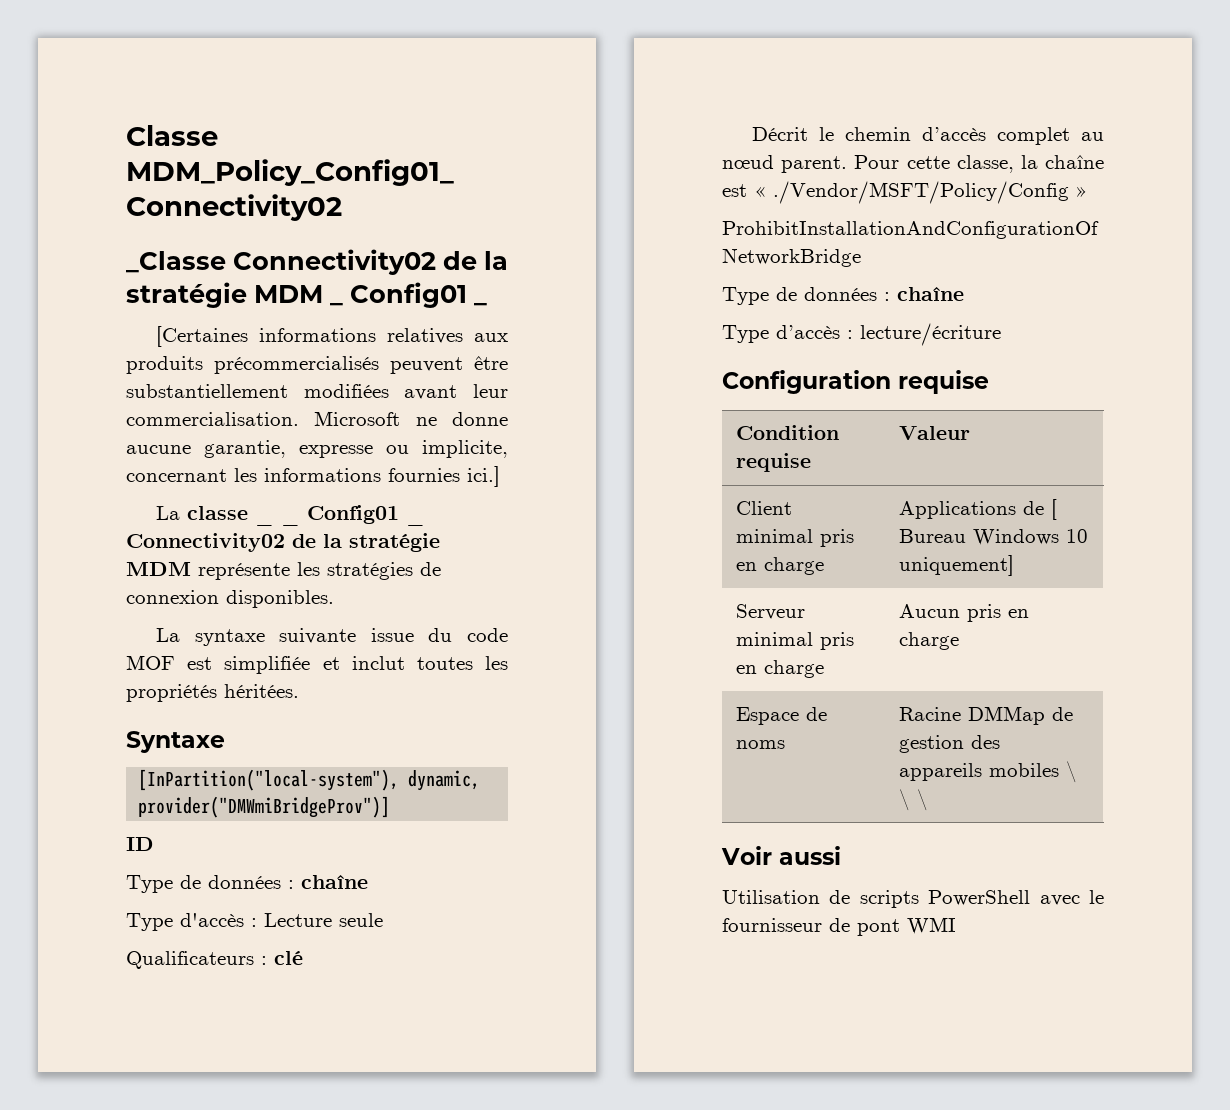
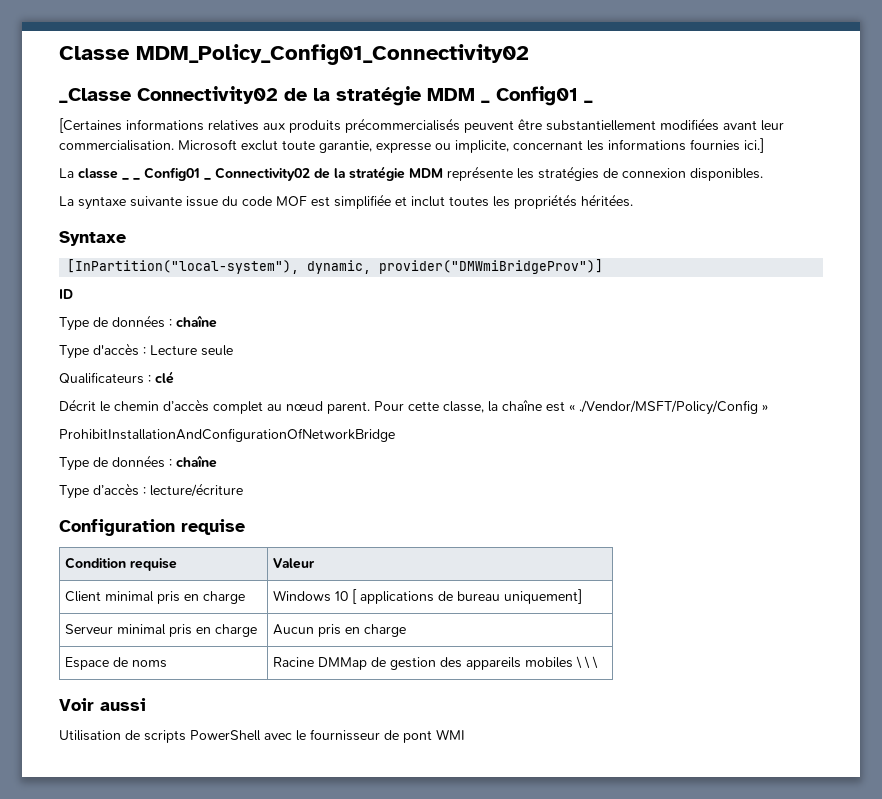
[415,412,508,426] [126,445,191,454] ne donne aucune -> [241,140,315,151] exclut toute
[899,499,1058,520] [899,529,1089,545] Applications de [ Bureau Windows 10 -> [272,589,500,604] Windows 10 [ applications de bureau

